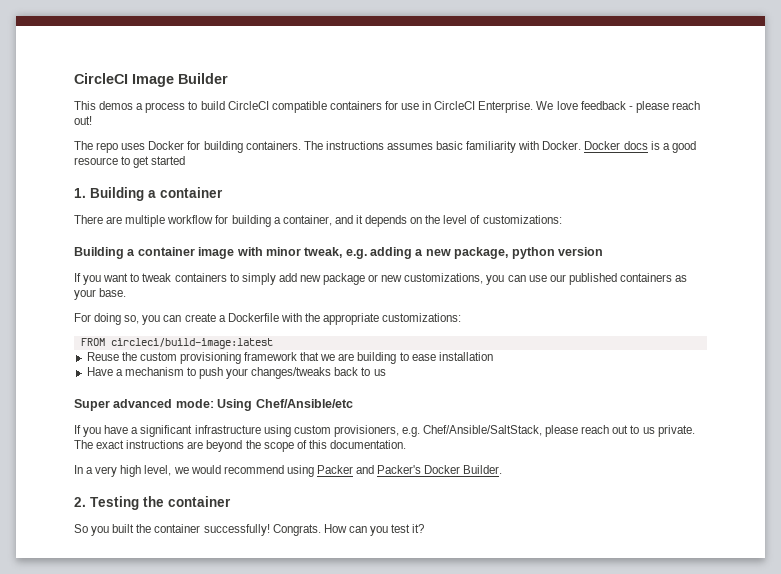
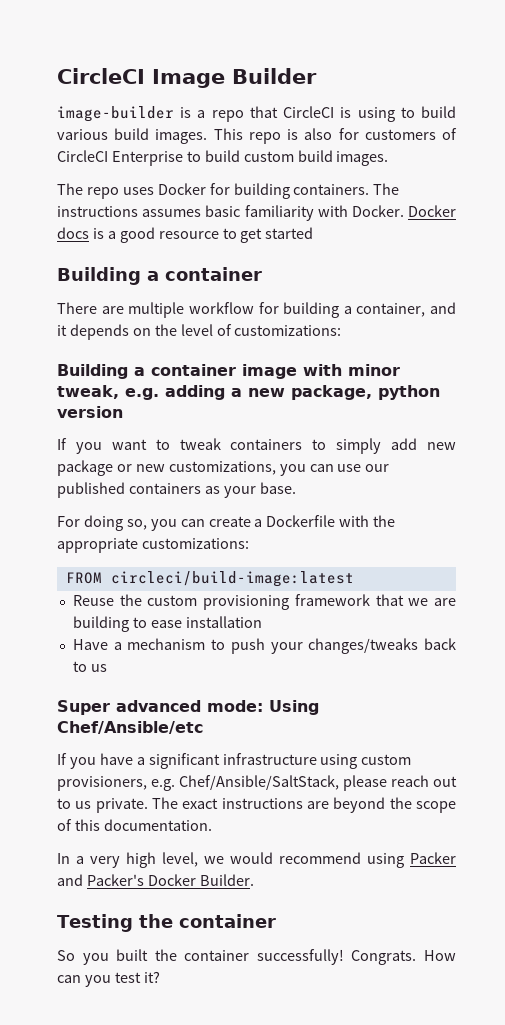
[74,101,700,113] [74,116,92,125] This demos a process to build CircleCI compatible containers for use in CircleCI Enterprise. We love feedback - please reach out! -> [57,106,457,122] [57,128,458,144] [57,150,389,166] image-builder is a repo that CircleCI is using to build various build images. This repo is also for customers of CircleCI Enterprise to build custom build images.
[74,188,86,198] 1. -> (314, 233) none
[74,497,86,507] 2. -> (254, 880) none

